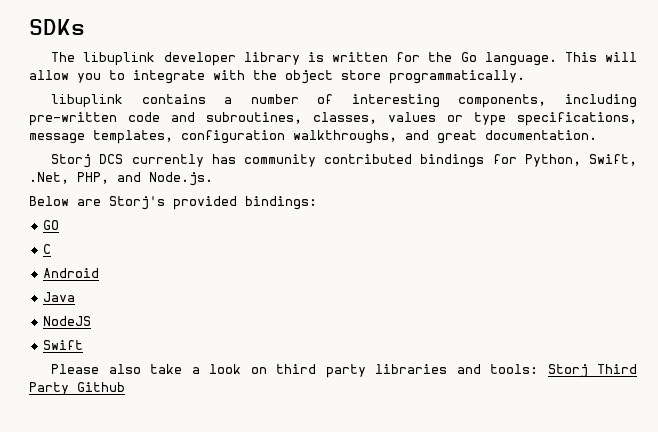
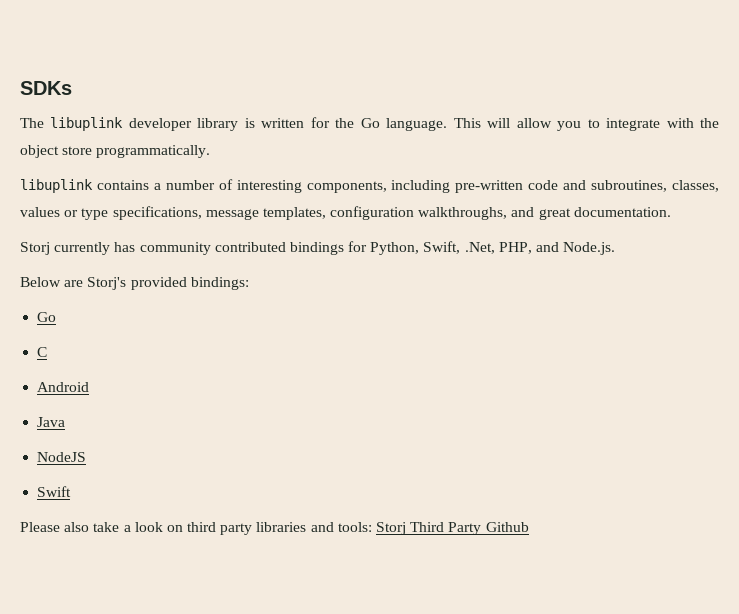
[99,154,124,164] DCS -> (50, 248) none
[43,220,60,230] GO -> [37,312,57,322] Go

